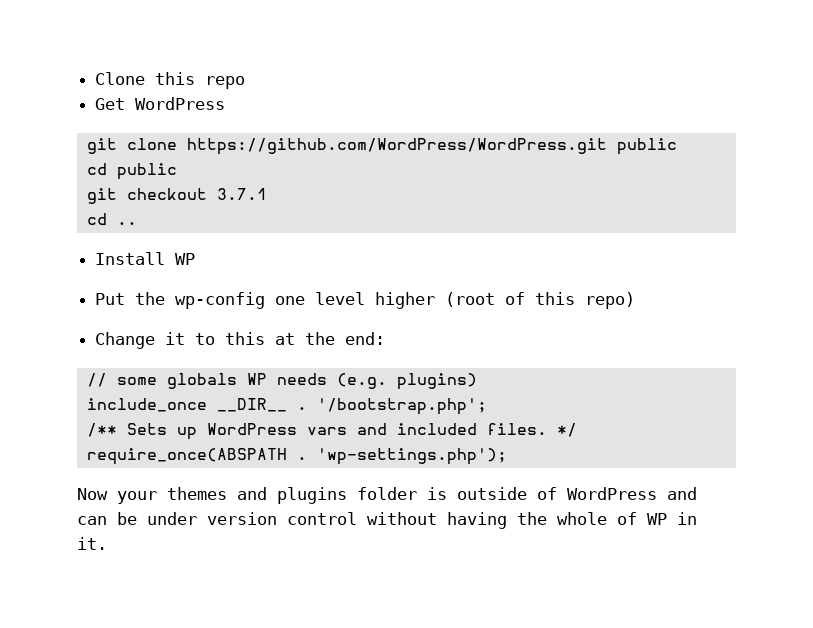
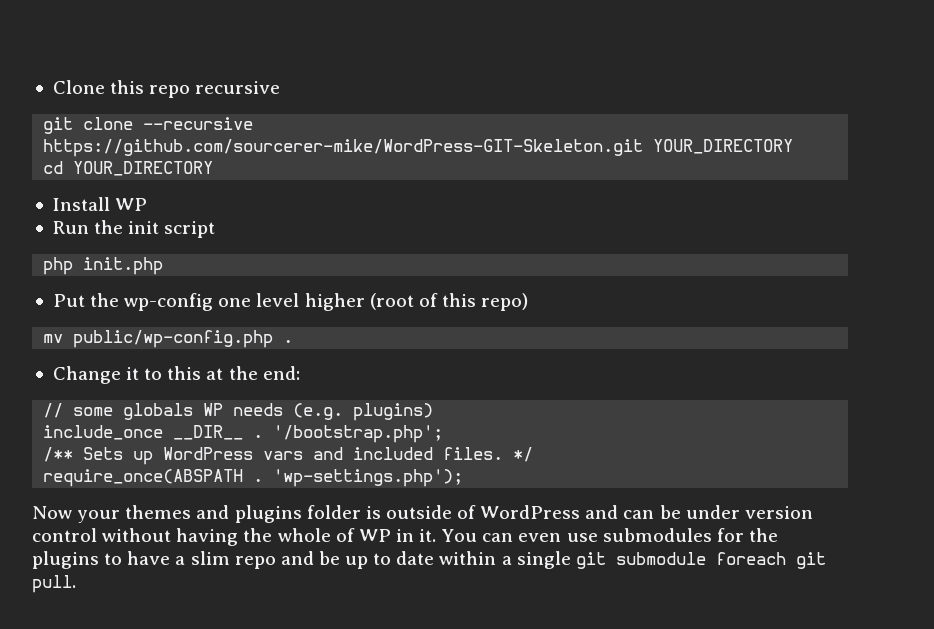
[95,97,226,110] // Get WordPress -> [195,81,281,94] recursive
[186,138,677,155] [86,163,177,180] [86,188,267,204] [86,213,137,225] [95,252,196,265] https://github.com/WordPress/WordPress.git public // cd public // git checkout 3.7.1 // cd .. // Install WP -> [143,117,254,130] [43,139,794,157] [43,161,214,176] [52,197,148,211] [52,220,216,238] [43,257,164,275] --recursive https://github.com/sourcerer-mike/WordPress-GIT-Skeleton.git YOUR_DIRECTORY // cd YOUR_DIRECTORY // Install WP // Run the init script // php init.php
(636, 300) none -> [43,330,294,348] // mv public/wp-config.php .
(107, 543) none -> [441,528,778,542] [32,551,826,569] [32,575,76,593] You can even use submodules for the plugins to have a slim repo and be up to date within a single git submodule foreach git pull.

